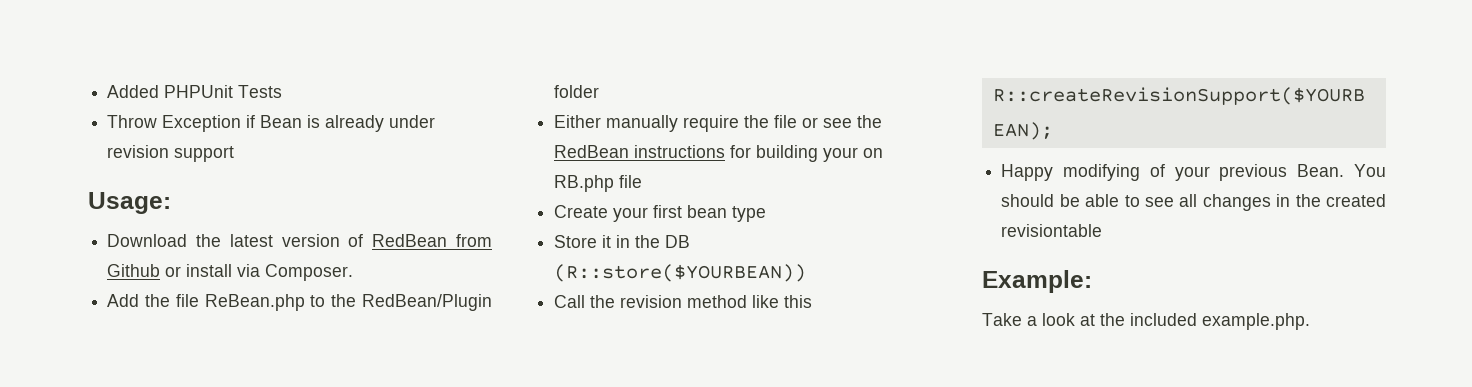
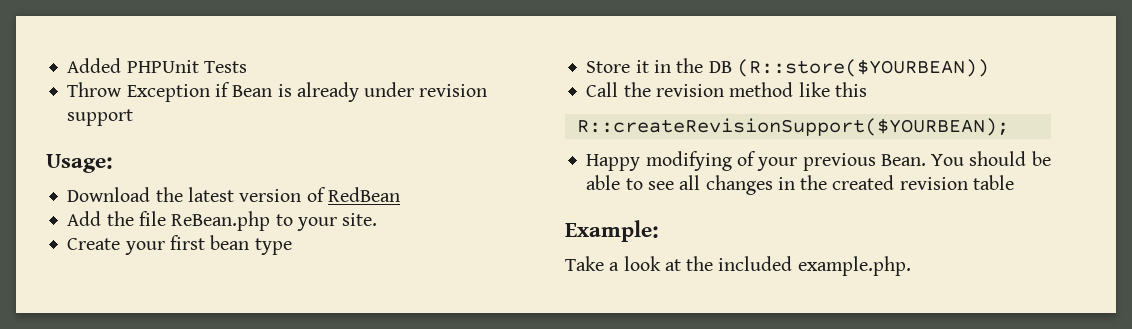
[456,234,493,247] [107,264,354,281] from Github or install via Composer. -> (400, 194) none
[331,294,492,311] [554,85,600,98] [554,115,883,132] [554,145,884,162] [554,175,643,192] the RedBean/Plugin folder // Either manually require the file or see the RedBean instructions for building your on RB.php file -> [296,213,378,231] your site.
[1001,224,1103,237] revisiontable -> [899,175,1014,190] revision table

